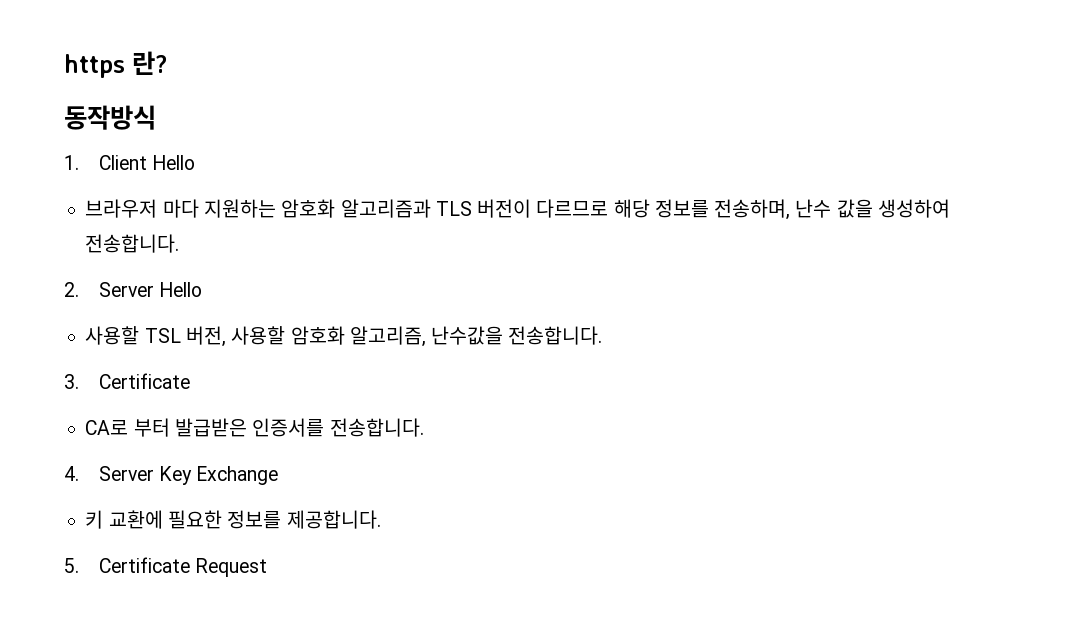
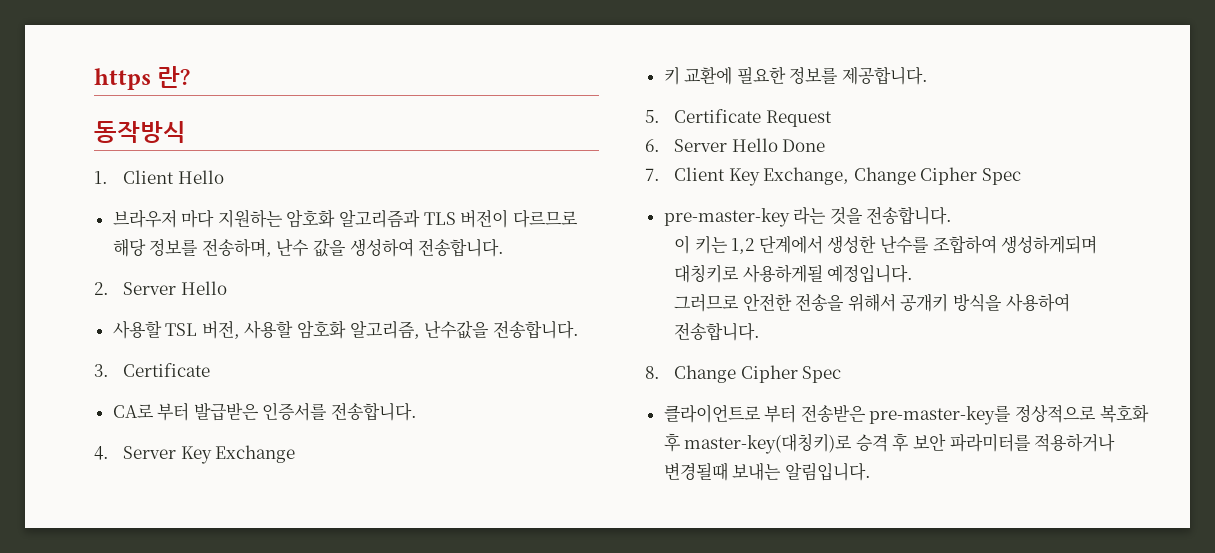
(268, 567) none -> [645,138,826,152] [645,167,1021,186] [663,206,953,227] [673,235,1098,254] [673,264,914,283] [673,293,1070,312] [673,322,760,341] [645,365,842,383] [663,404,1149,425] [663,433,1116,454] [663,462,871,481] // 6. Server Hello Done // 7. Client Key Exchange, Change Cipher Spec // pre-master-key 라는 것을 전송합니다. // 이 키는 1,2 단계에서 생성한 난수를 조합하여 생성하게되며 대칭키로 사용하게될 예정입니다. // 그러므로 안전한 전송을 위해서 공개키 방식을 사용하여 전송합니다. // 8. Change Cipher Spec // 클라이언트로 부터 전송받은 pre-master-key를 정상적으로 복호화 후 master-key(대칭키)로 승격 후 보안 파라미터를 적용하거나 변경될때 보내는 알림입니다.

